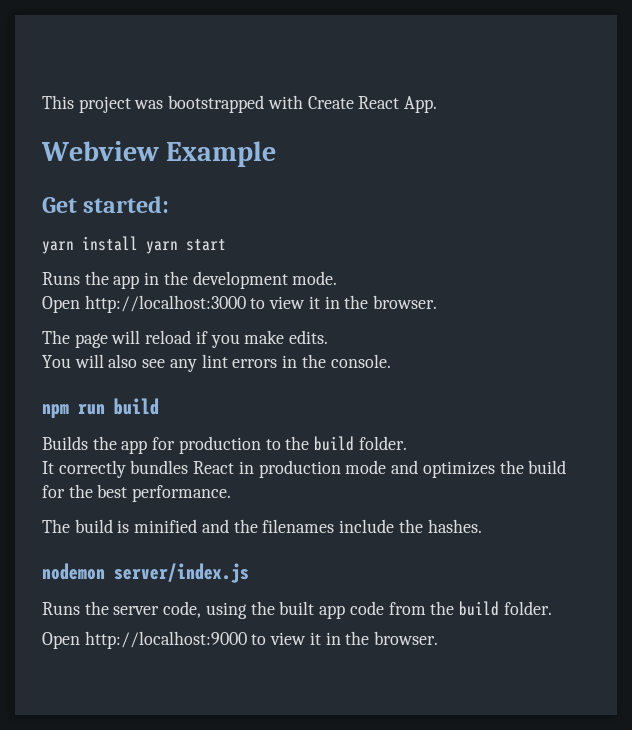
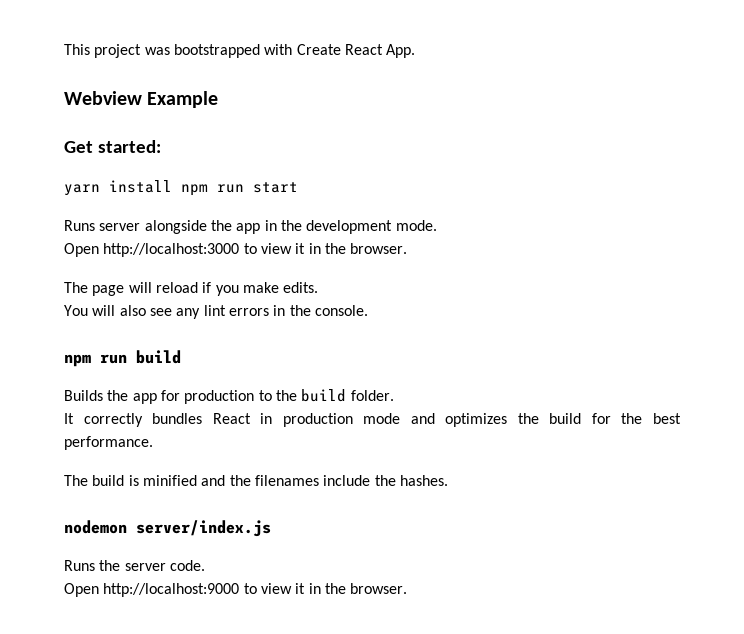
[146,241,178,254] yarn -> [181,184,244,196] npm run
(80, 278) none -> [99,220,207,234] server alongside
[163,601,552,619] code, using the built app code from the build folder. -> [169,560,205,571] code.

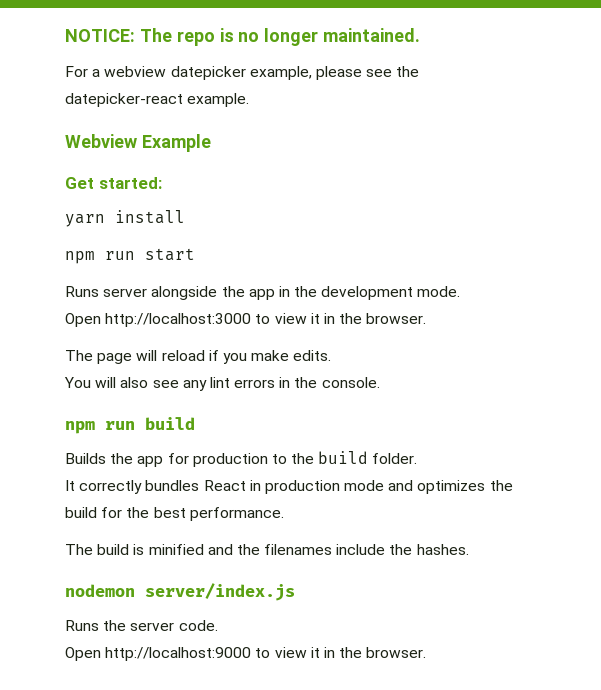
[64,44,416,58] This project was bootstrapped with Create React App. -> [65,28,421,46] [65,66,420,80] [65,93,250,107] NOTICE: The repo is no longer maintained. // For a webview datepicker example, please see the datepicker-react example.
(172, 186) none -> (185, 217) //

